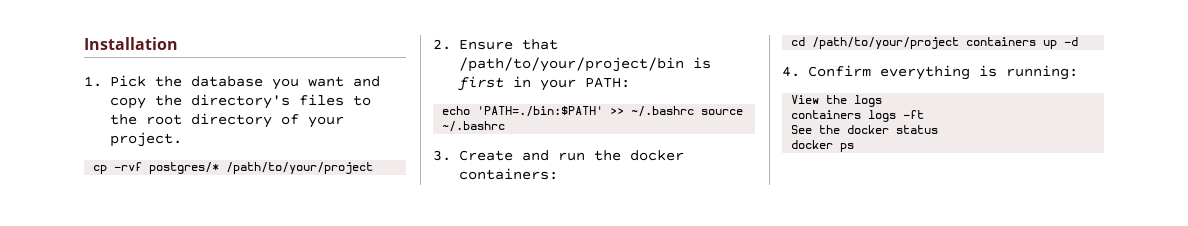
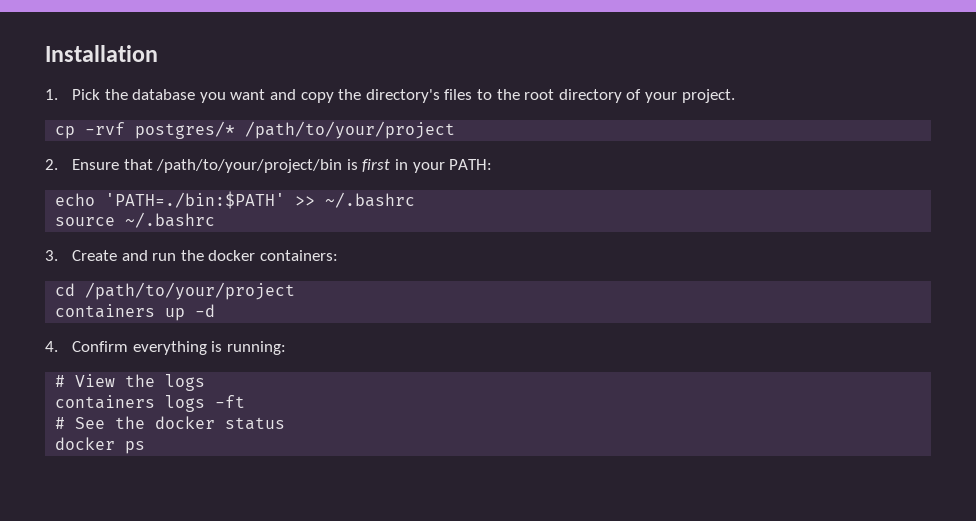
(695, 111) none -> (416, 200) //
(960, 43) none -> (296, 291) //
(1078, 72) none -> [55,375,66,387] #
(925, 114) none -> [55,417,66,429] #

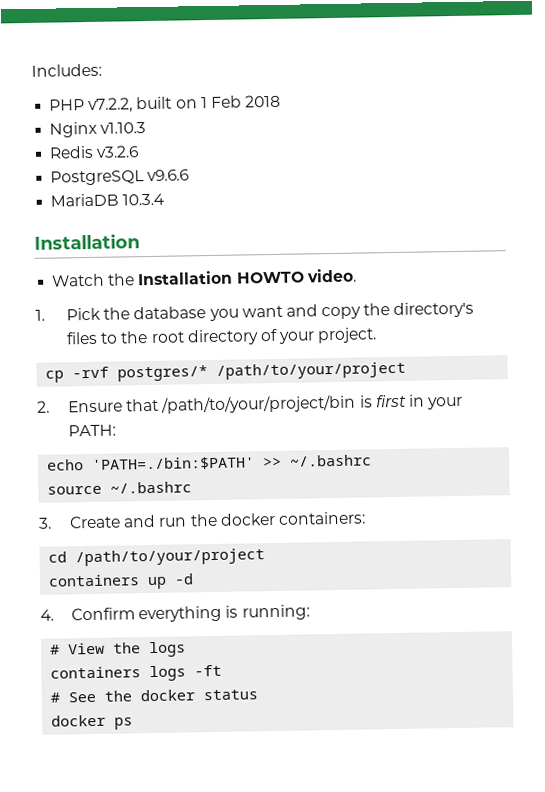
[45,45,158,62] Installation -> [31,63,102,77] [49,94,282,113] [49,121,147,138] [49,145,140,159] [50,169,190,186] [50,193,166,207] [34,233,140,250] [51,268,357,287] Includes: // PHP v7.2.2, built on 1 Feb 2018 // Nginx v1.10.3 // Redis v3.2.6 // PostgreSQL v9.6.6 // MariaDB 10.3.4 // Installation // Watch the Installation HOWTO video.

